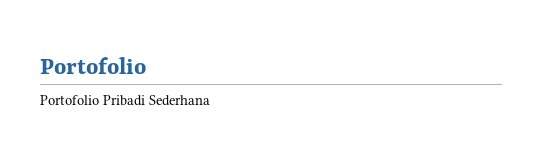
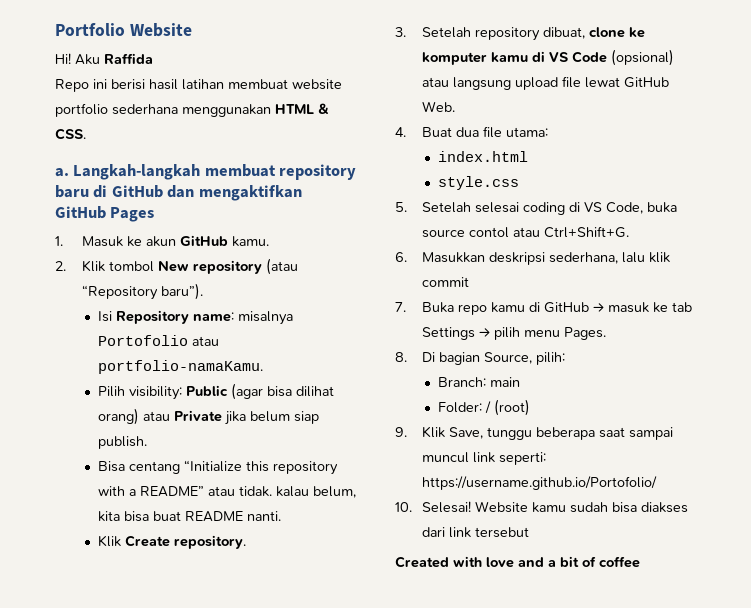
[40,57,146,74] [40,95,210,106] Portofolio // Portofolio Pribadi Sederhana -> [55,23,192,37] [55,53,153,65] [55,79,342,92] [55,103,329,117] [55,128,86,140] [55,164,357,180] [55,185,302,201] [55,206,155,222] [55,235,270,247] [55,258,299,275] [82,283,204,300] [98,310,294,325] [98,335,220,346] [98,360,264,374] [98,383,335,400] [98,408,320,425] [98,436,148,449] [98,460,339,475] [98,486,357,498] [98,511,282,522] [98,535,247,549] [395,27,646,41] [422,49,675,66] [422,76,670,90] [422,101,456,112] [395,126,549,138] [438,151,529,162] [438,176,520,190] [395,202,678,215] [422,226,630,238] [395,252,671,265] [422,277,470,287] [395,302,693,315] [422,327,607,340] [395,352,566,365] [438,377,521,387] [438,399,531,416] [395,426,674,440] [422,452,547,465] [422,476,658,490] [395,501,689,513] [422,527,530,538] [395,556,640,568] Portfolio Website // Hi! Aku Raffida // Repo ini berisi hasil latihan membuat website portfolio sederhana menggunakan HTML & CSS. // a. Langkah-langkah membuat repository baru di GitHub dan mengaktifkan GitHub Pages // 1. Masuk ke akun GitHub kamu. // 2. Klik tombol New repository (atau “Repository baru”). // Isi Repository name: misalnya Portofolio atau portfolio-namaKamu. // Pilih visibility: Public (agar bisa dilihat orang) atau Private jika belum siap publish. // Bisa centang “Initialize this repository with a README” atau tidak. kalau belum, kita bisa buat README nanti. // Klik Create repository. // 3. Setelah repository dibuat, clone ke komputer kamu di VS Code (opsional) atau langsung upload file lewat GitHub Web. // 4. Buat dua file utama: // index.html // style.css // 5. Setelah selesai coding di VS Code, buka source contol atau Ctrl+Shift+G. // 6. Masukkan deskripsi sederhana, lalu klik commit // 7. Buka repo kamu di GitHub → masuk ke tab Settings → pilih menu Pages. // 8. Di bagian Source, pilih: // Branch: main // Folder: / (root) // 9. Klik Save, tunggu beberapa saat sampai muncul link seperti: https://username.github.io/Portofolio/ // 10. Selesai! Website kamu sudah bisa diakses dari link tersebut // Created with love and a bit of coffee

